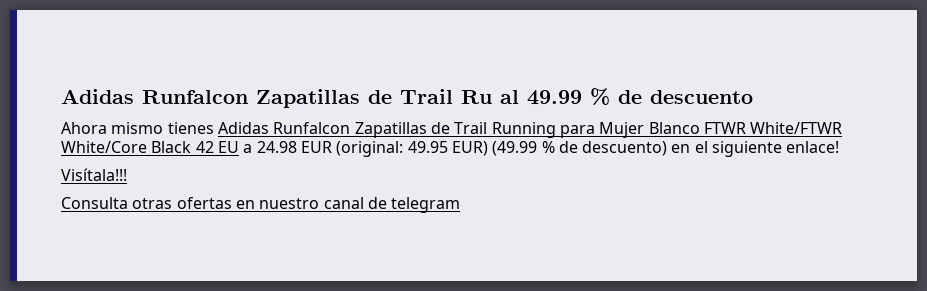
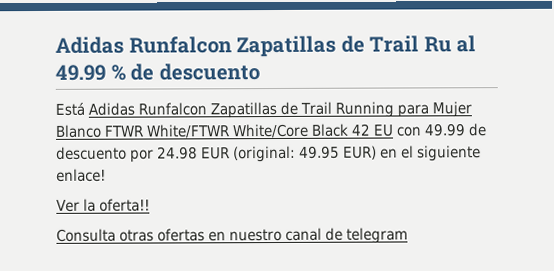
[61,122,214,134] Ahora mismo tienes -> [55,102,85,116] Está
[243,144,253,153] a -> [396,123,488,137] [56,146,155,163] con 49.99 de descuento por
[492,141,668,156] (49.99 % de descuento) -> (378, 152) none
[61,168,127,181] Visítala!!! -> [56,198,151,212] Ver la oferta!!

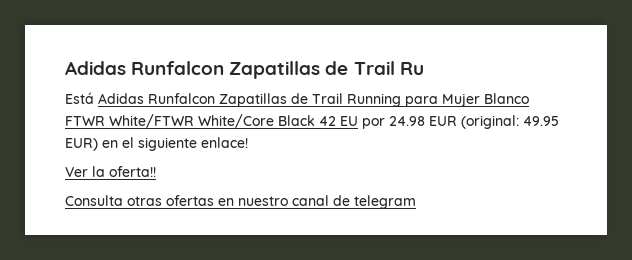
[456,35,477,53] [55,63,260,81] al 49.99 % de descuento -> (424, 68) none
[396,123,488,137] [56,146,127,160] con 49.99 de descuento -> (358, 121) none

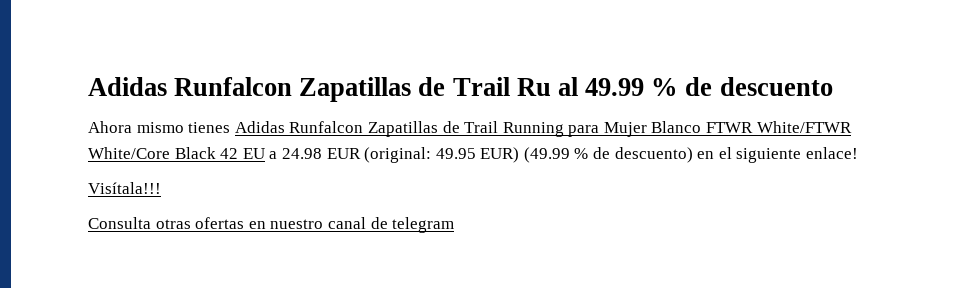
[65,92,94,104] // Está -> [557,77,833,96] [88,121,231,133] al 49.99 % de descuento // Ahora mismo tienes
[362,118,385,129] por -> [269,151,278,159] a
(98, 144) none -> [523,147,693,163] (49.99 % de descuento)
[65,166,156,177] Ver la oferta!! -> [88,182,161,194] Visítala!!!

